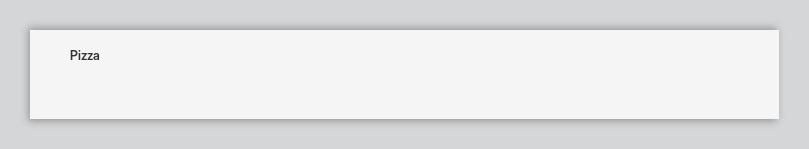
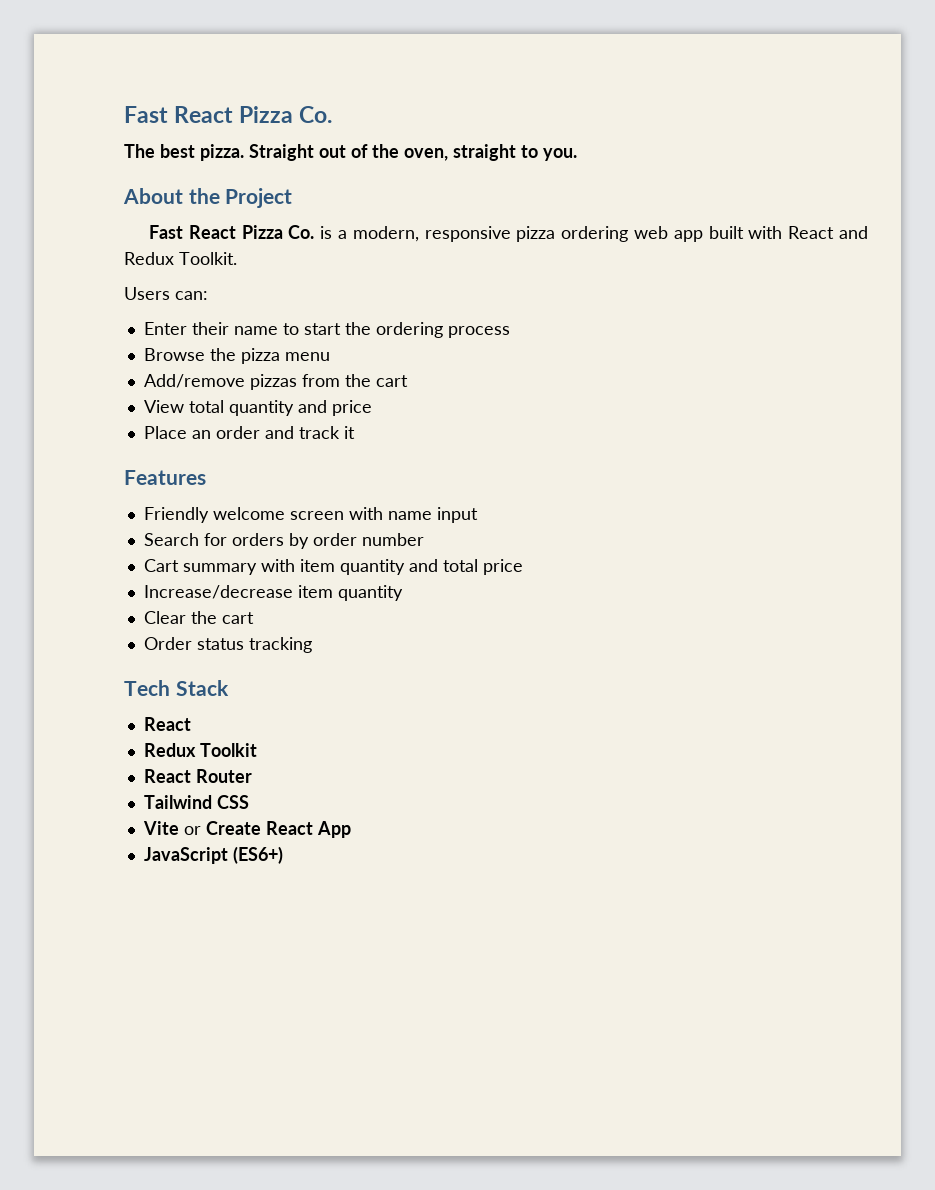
[70,50,100,60] Pizza -> [124,106,333,123] [124,144,577,161] [123,188,293,208] [149,225,869,242] [124,252,237,265] [124,287,208,300] [143,322,510,338] [143,348,330,364] [143,374,408,390] [143,400,372,416] [143,426,355,439] [124,470,206,485] [143,507,478,523] [143,533,424,549] [143,559,523,575] [143,585,403,601] [143,611,254,624] [143,637,312,653] [124,680,229,696] [143,717,191,731] [143,743,257,757] [143,769,252,783] [143,795,249,809] [142,821,351,838] [143,846,283,864] Fast React Pizza Co. // The best pizza. Straight out of the oven, straight to you. // About the Project // Fast React Pizza Co. is a modern, responsive pizza ordering web app built with React and Redux Toolkit. // Users can: // Enter their name to start the ordering process // Browse the pizza menu // Add/remove pizzas from the cart // View total quantity and price // Place an order and track it // Features // Friendly welcome screen with name input // Search for orders by order number // Cart summary with item quantity and total price // Increase/decrease item quantity // Clear the cart // Order status tracking // Tech Stack // React // Redux Toolkit // React Router // Tailwind CSS // Vite or Create React App // JavaScript (ES6+)

